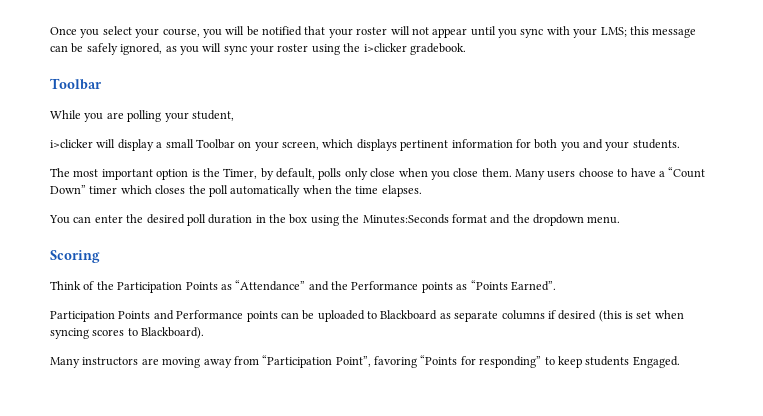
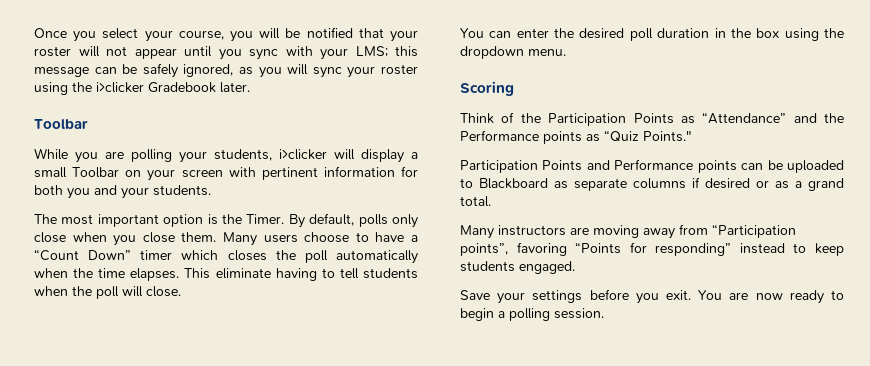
[409,43,466,55] gradebook. -> [148,82,250,93] Gradebook later.
[191,110,234,121] student, // -> [214,149,272,161] students,
[282,139,397,151] screen, which displays -> [181,167,256,178] screen with
[223,168,274,180] Timer, by -> [246,214,305,228] Timer. By
(422, 191) none -> [184,268,418,281] [34,286,181,299] This eliminate having to tell students when the poll will close.
[362,214,530,224] Minutes:Seconds format and the -> (844, 33) none
[470,280,556,291] “Points Earned”. -> [604,130,692,142] “Quiz Points."
[598,310,684,322] [50,327,205,339] (this is set when syncing scores to Blackboard). -> [756,178,844,191] [460,196,491,207] or as a grand total.
[335,356,371,367] Point”, -> [460,243,508,256] points”,
(542, 362) none -> [739,243,785,254] instead
[632,356,680,368] Engaged. -> [519,261,575,274] [460,289,844,304] [460,308,604,321] engaged. // Save your settings before you exit. You are now ready to begin a polling session.

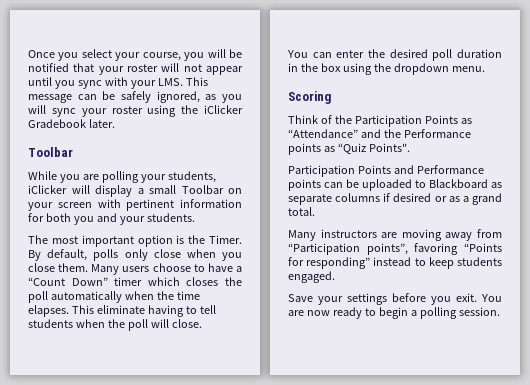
[355,46,418,57] LMS; this -> [157,77,208,86] LMS. This
[96,82,144,93] i>clicker -> [204,105,243,114] iClicker
[279,149,327,160] i>clicker -> [28,185,67,194] iClicker
[643,131,692,142] Points." -> [368,143,410,152] Points".

